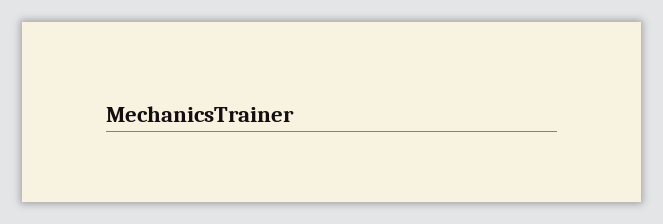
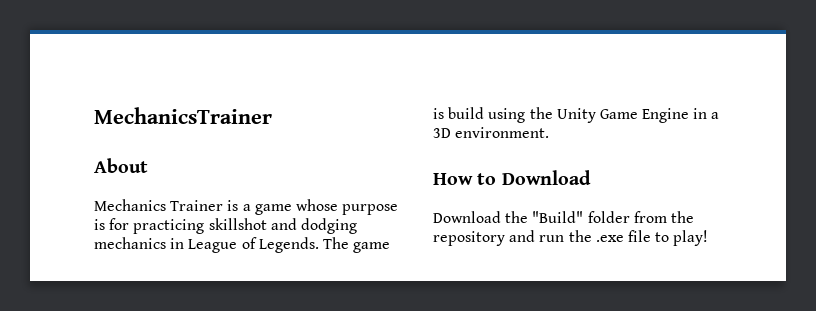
(294, 114) none -> [94,158,148,173] [94,199,399,215] [94,218,357,234] [94,237,391,253] [433,107,720,123] [433,127,550,138] [433,170,591,185] [433,211,694,223] [433,230,709,246] // About // Mechanics Trainer is a game whose purpose is for practicing skillshot and dodging mechanics in League of Legends. The game is build using the Unity Game Engine in a 3D environment. // How to Download // Download the "Build" folder from the repository and run the .exe file to play!

